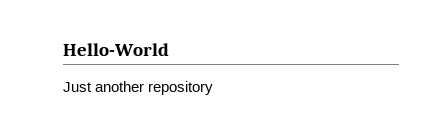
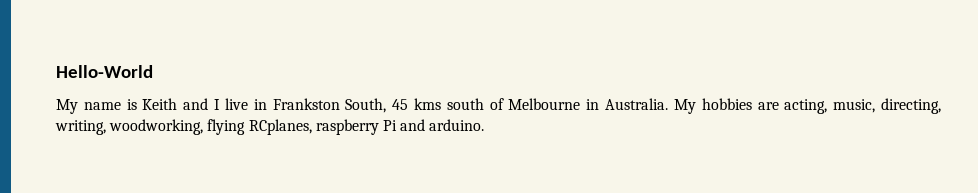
[63,81,214,95] Just another repository -> [56,98,942,114] [55,119,485,135] My name is Keith and I live in Frankston South, 45 kms south of Melbourne in Australia. My hobbies are acting, music, directing, writing, woodworking, flying RCplanes, raspberry Pi and arduino.

